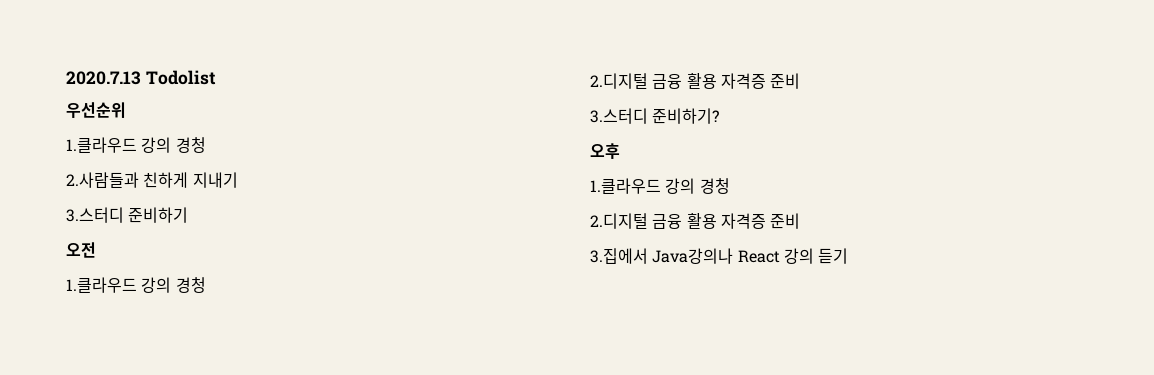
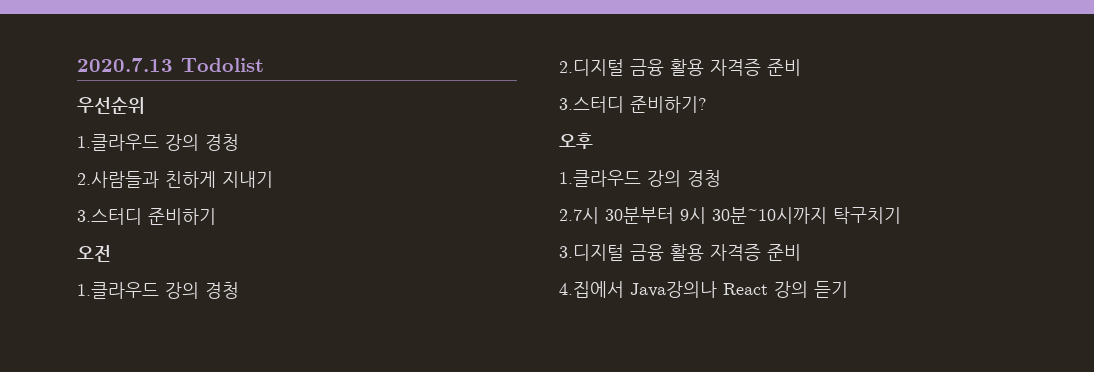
[590,213,801,229] [590,248,648,264] 2.디지털 금융 활용 자격증 준비 // 3.집에서 -> [559,207,901,224] [559,244,801,261] [559,281,624,298] 2.7시 30분부터 9시 30분~10시까지 탁구치기 // 3.디지털 금융 활용 자격증 준비 // 4.집에서

